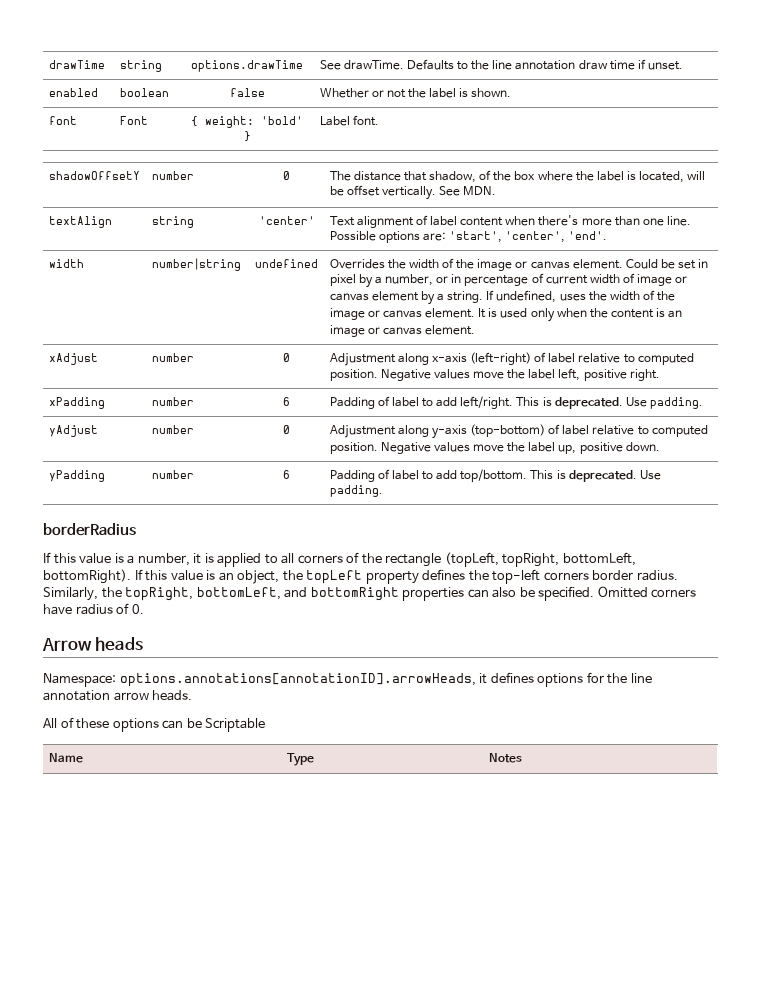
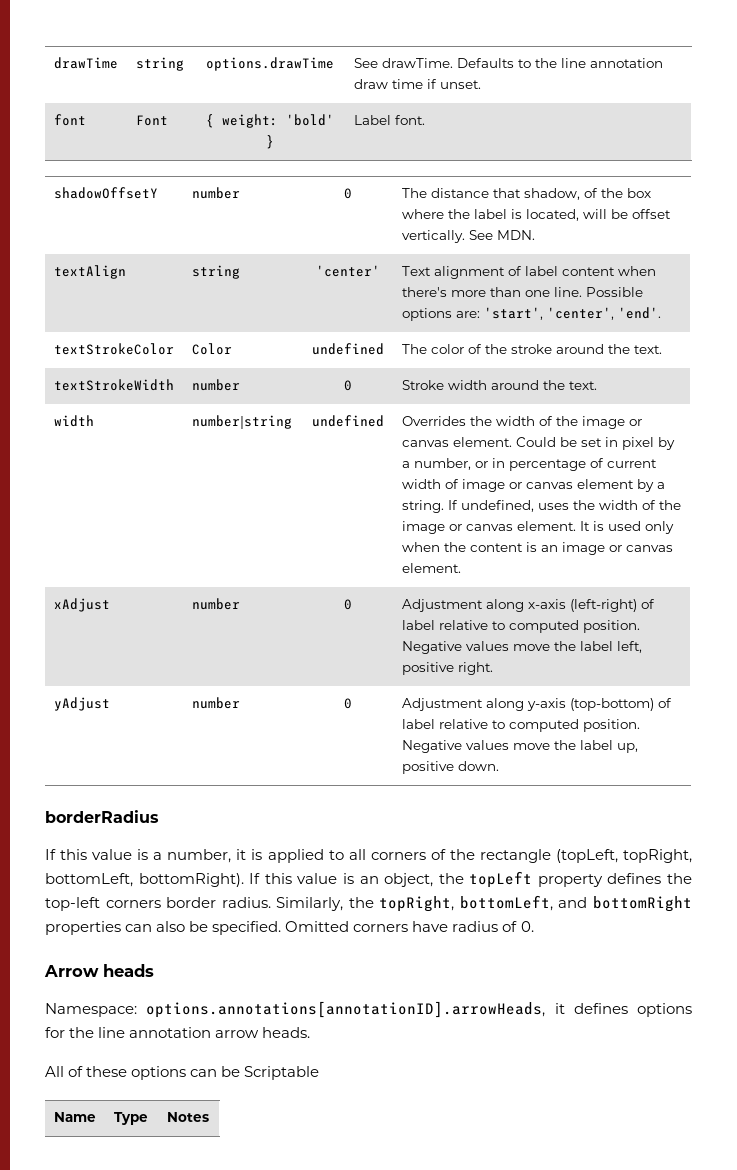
[48,88,98,97] [119,88,169,97] [229,88,265,97] [319,88,512,98] // enabled | boolean | false | Whether or not the label is shown. -> (481, 84) none
(608, 235) none -> [53,343,174,355] [191,343,232,355] [312,343,384,355] [401,344,662,354] [53,379,174,391] [191,379,240,391] [344,380,352,391] [401,380,597,390] // textStrokeColor | Color | undefined | The color of the stroke around the text. // textStrokeWidth | number | 0 | Stroke width around the text.
[48,397,105,409] [151,397,194,406] [283,397,290,406] [329,396,703,409] // xPadding | number | 6 | Padding of label to add left/right. This is deprecated. Use padding. -> (493, 668) none
[48,470,105,482] [151,470,194,479] [283,470,290,479] [329,469,661,482] [329,485,383,497] // yPadding | number | 6 | Padding of label to add top/bottom. This is deprecated. Use padding. -> (499, 766) none

